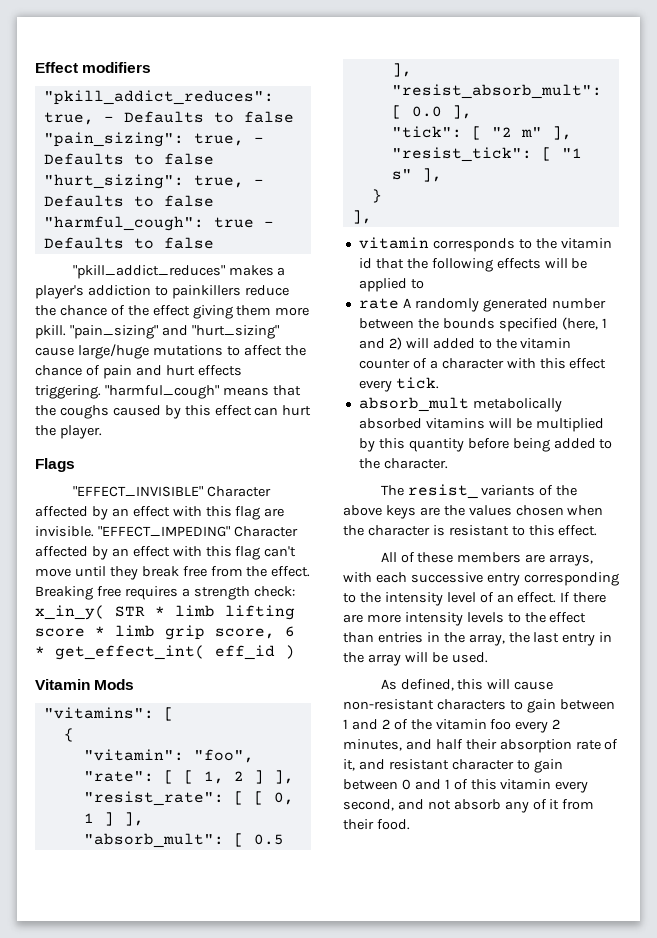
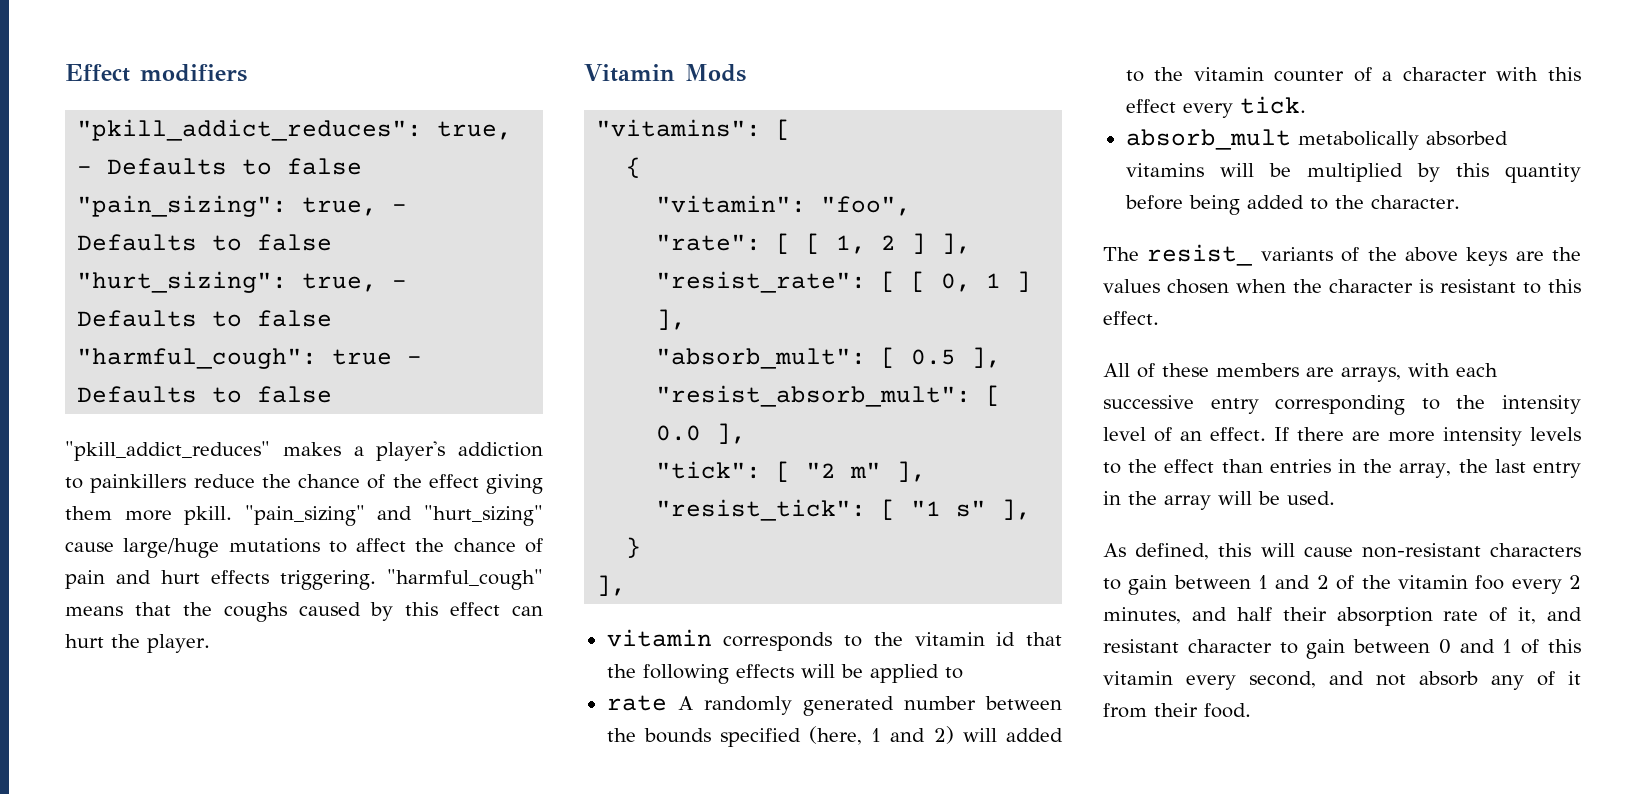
[35,458,75,472] [72,486,271,497] [35,506,285,520] [35,526,298,537] [35,546,297,560] [35,566,311,580] [35,586,295,600] [35,605,295,620] [35,625,295,640] [35,645,295,660] // Flags // "EFFECT_INVISIBLE" Character affected by an effect with this flag are invisible. "EFFECT_IMPEDING" Character affected by an effect with this flag can't move until they break free from the effect. Breaking free requires a strength check: x_in_y( STR * limb lifting score * limb grip score, 6 * get_effect_int( eff_id ) -> (210, 643) none

